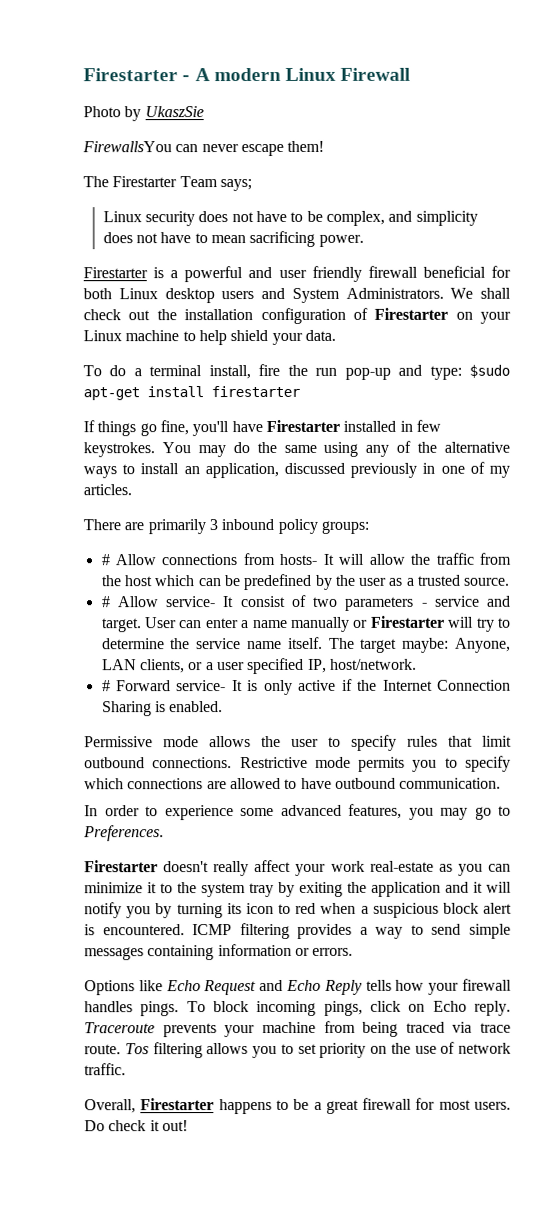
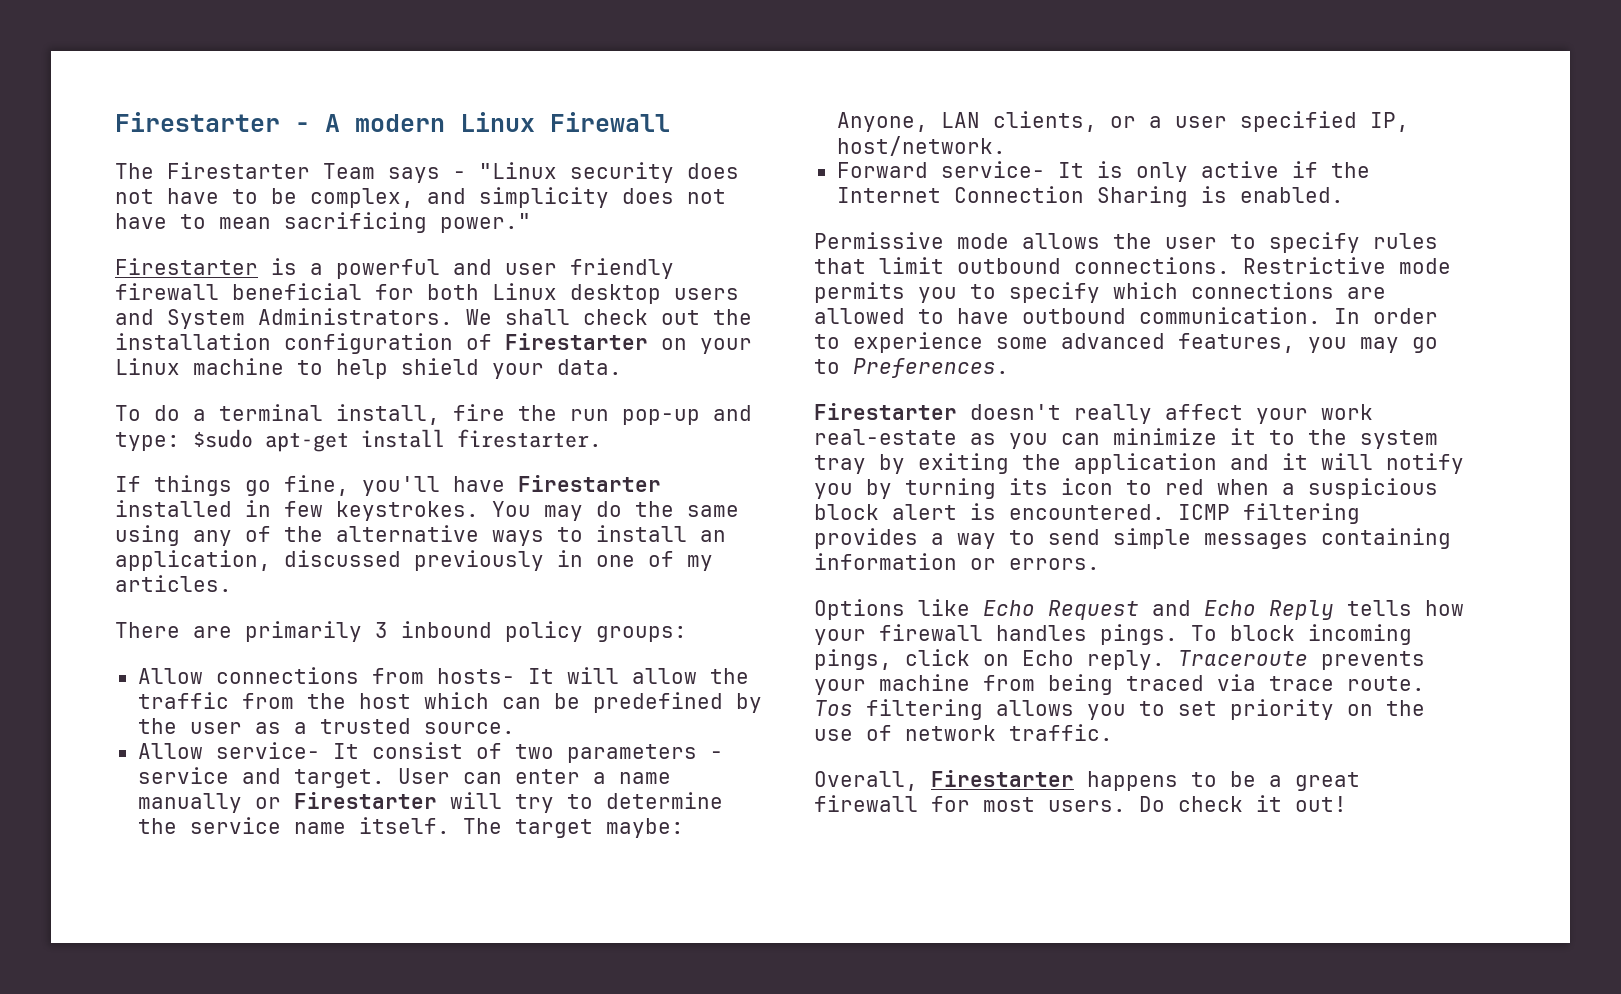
[83,106,204,122] [82,140,325,157] // Photo by UkaszSie // FirewallsYou can never escape them! -> (670, 122) none
[219,179,252,192] [102,211,142,223] says; // Linux -> [388,162,557,183] says - "Linux
[318,234,364,247] power. -> [440,213,531,233] power."
[211,385,300,398] firestarter -> [457,429,602,448] firestarter.
[100,554,110,566] # -> (687, 634) none
[100,596,111,608] # -> (515, 728) none
[101,680,111,692] # -> (1006, 146) none
(502, 783) // -> (1321, 315) none

